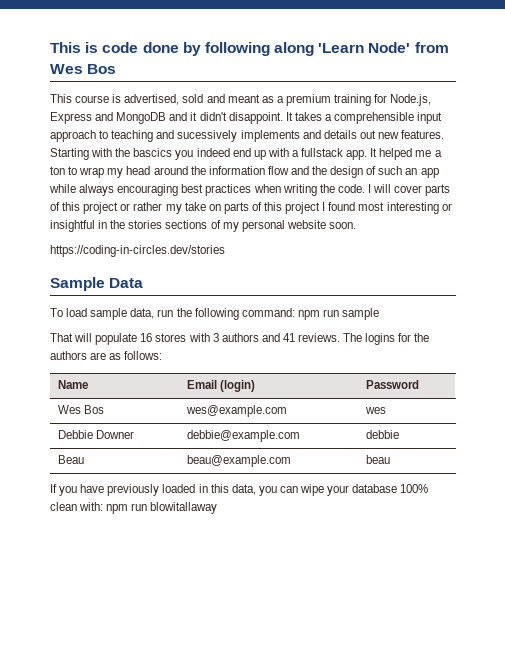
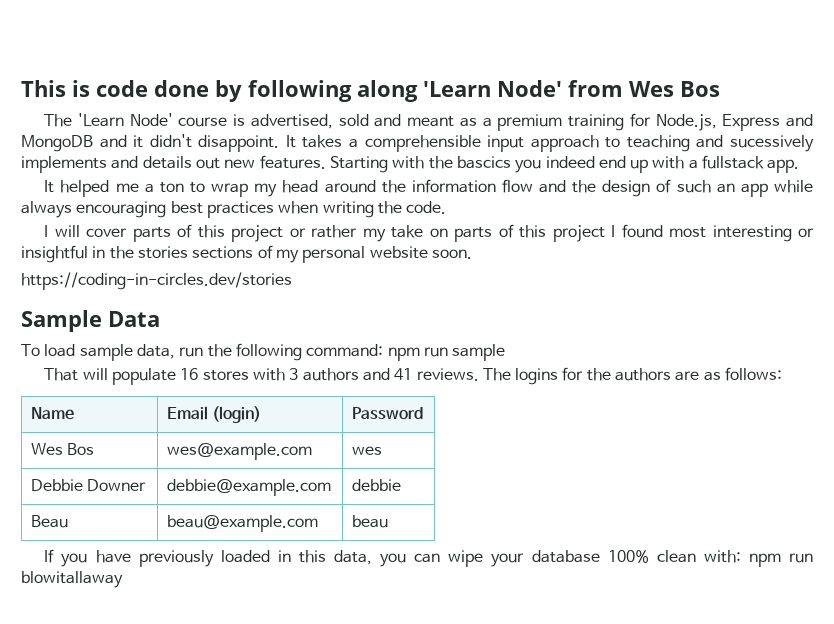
[50,94,72,103] This -> [44,113,173,127] The 'Learn Node'
(368, 155) none -> (800, 166) //
(365, 188) none -> (447, 207) //

